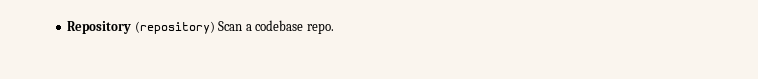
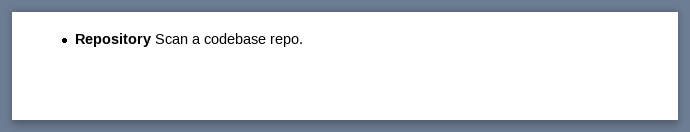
[134,21,215,34] (repository) -> (151, 40) none

